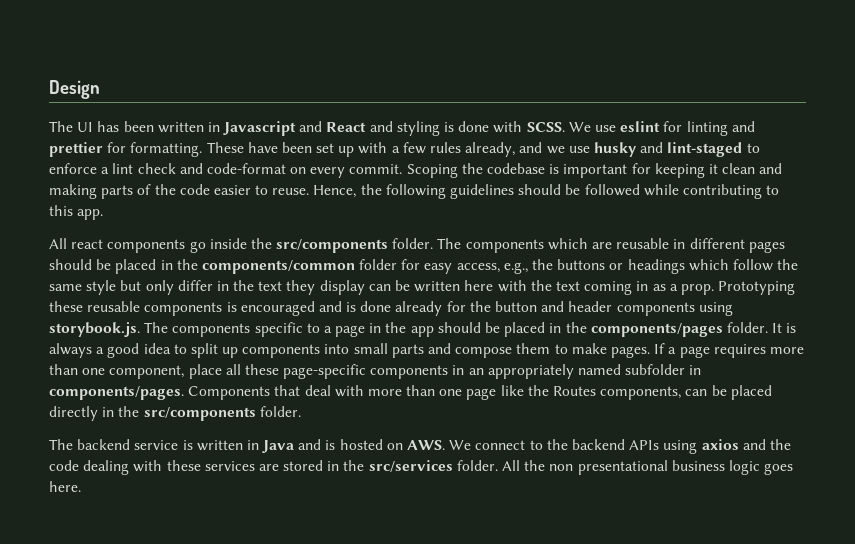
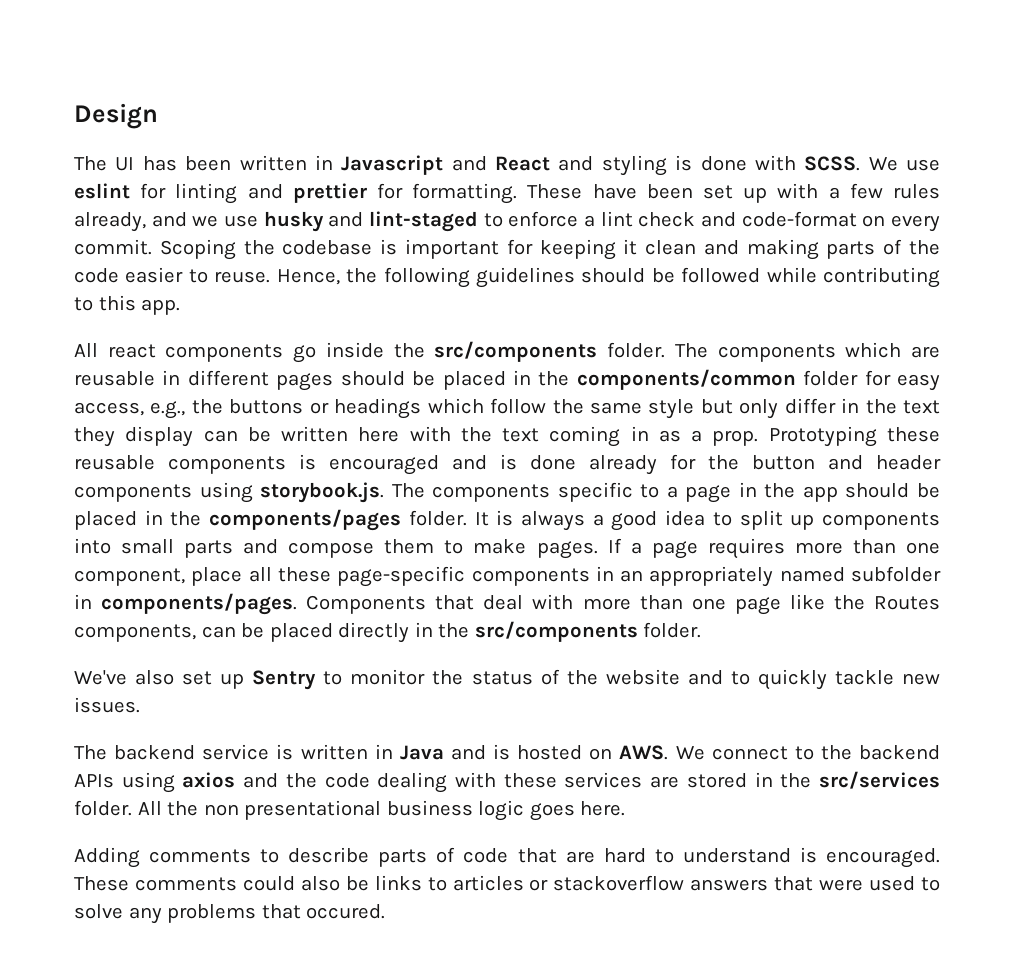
(301, 411) none -> [74,669,940,690] [74,697,140,713] // We've also set up Sentry to monitor the status of the website and to quickly tackle new issues.
(81, 486) none -> [74,847,941,868] [74,875,941,891] [74,904,386,924] // Adding comments to describe parts of code that are hard to understand is encouraged. These comments could also be links to articles or stackoverflow answers that were used to solve any problems that occured.

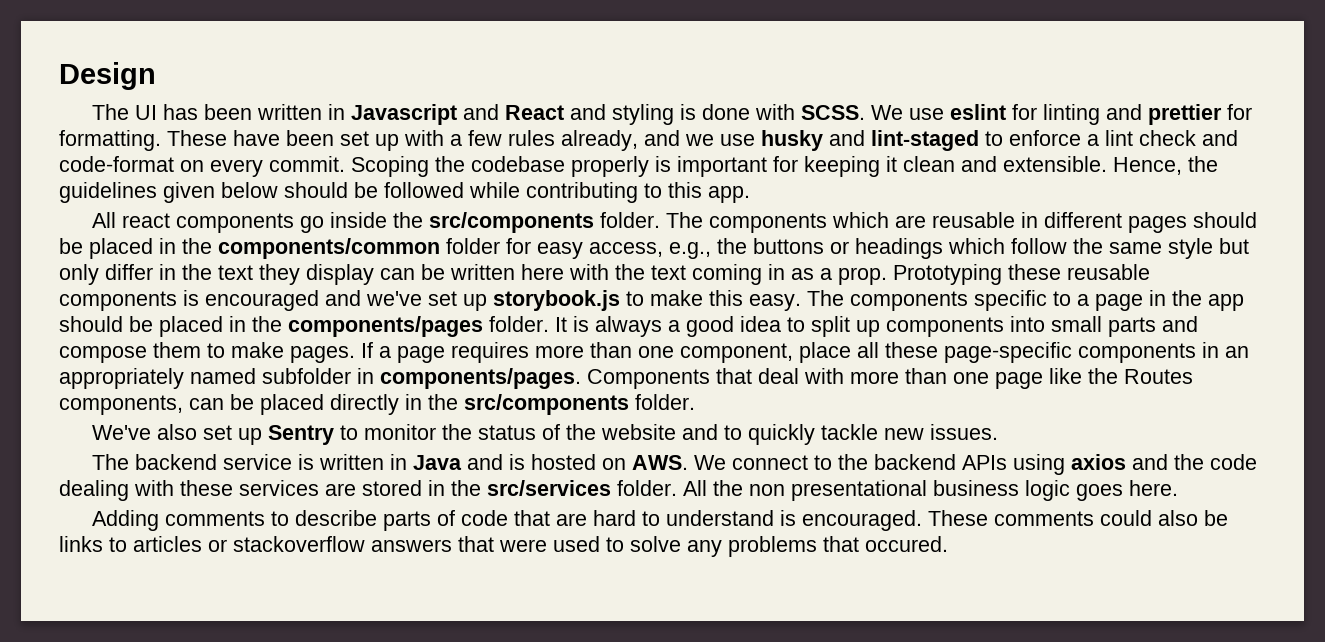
(373, 247) none -> [571,156,649,177] properly
[746,239,941,260] [74,267,575,288] making parts of the code easier to reuse. Hence, the following guidelines -> [1003,156,1218,175] [59,182,278,203] extensible. Hence, the guidelines given below
[500,454,941,475] [74,482,385,503] is done already for the button and header components using storybook.js. -> [366,290,801,311] we've set up storybook.js to make this easy.

